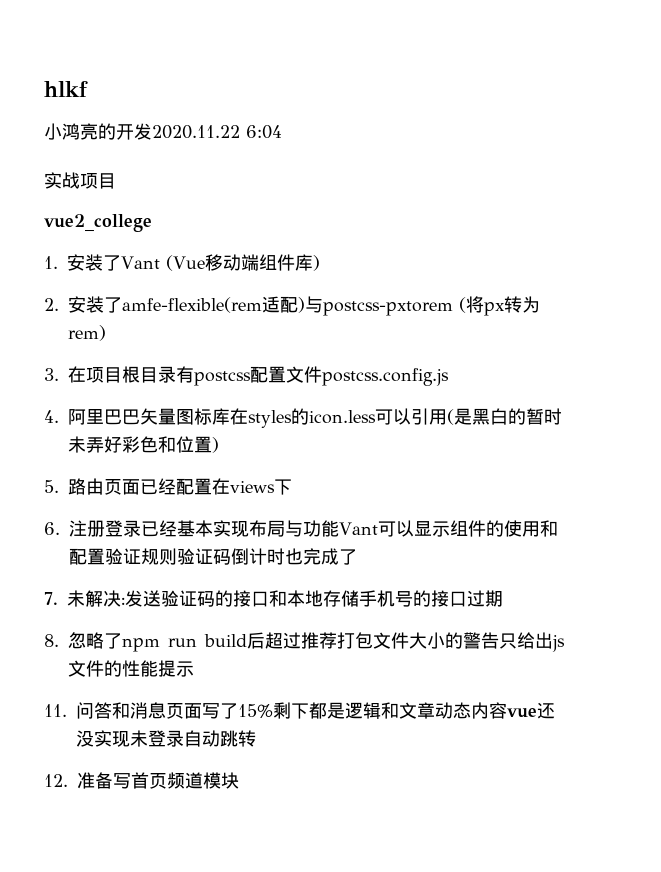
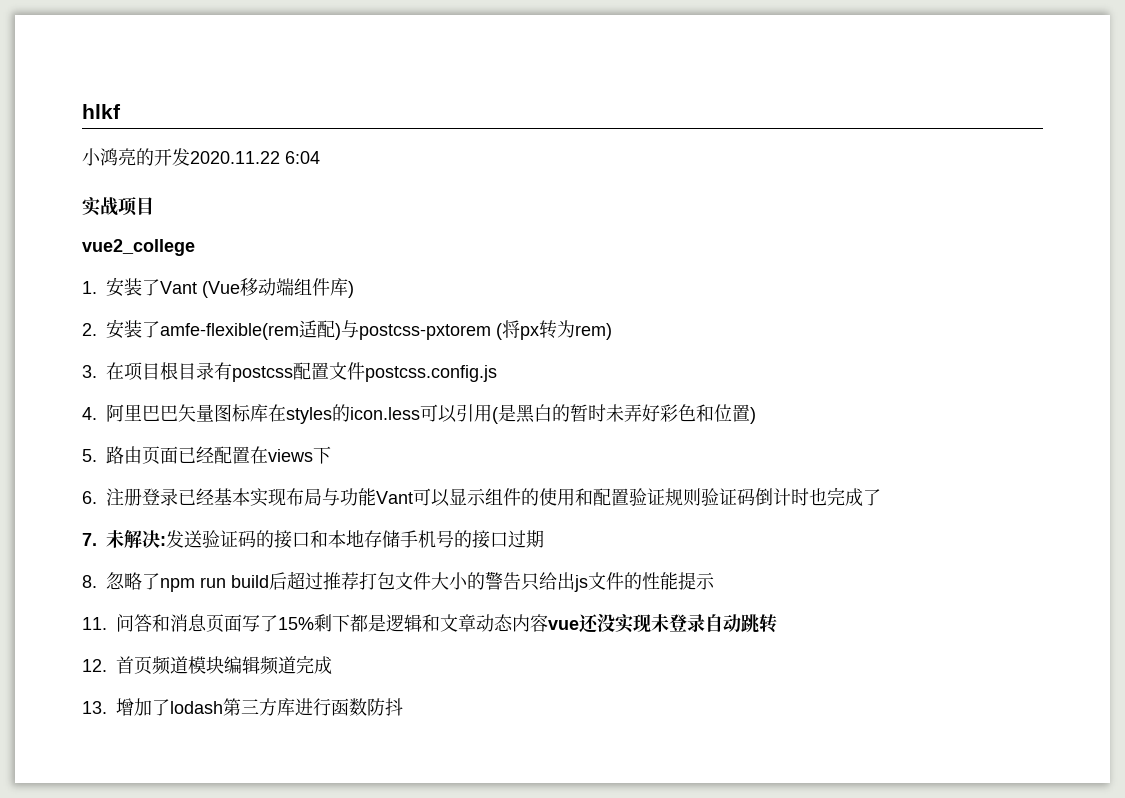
[77,772,131,789] 准备写 -> (107, 665) none
(239, 780) none -> [224,655,332,675] [82,698,403,716] 编辑频道完成 // 13.增加了lodash第三方库进行函数防抖

